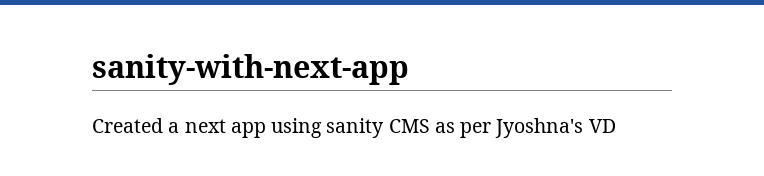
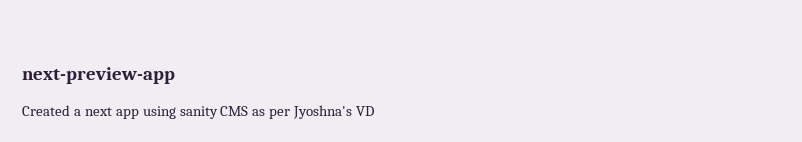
[92,54,409,85] sanity-with-next-app -> [22,67,175,84] next-preview-app

